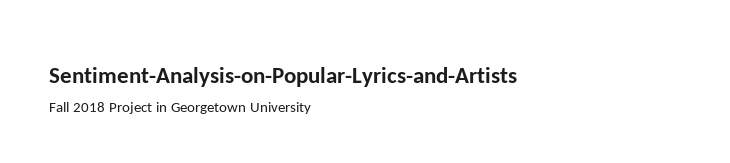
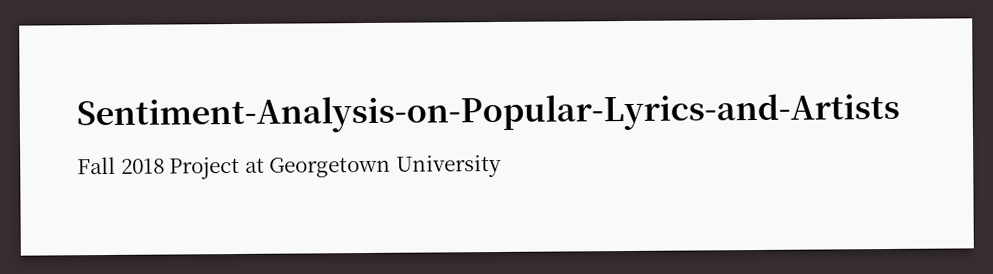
[155,102,167,112] in -> [244,157,265,173] at

